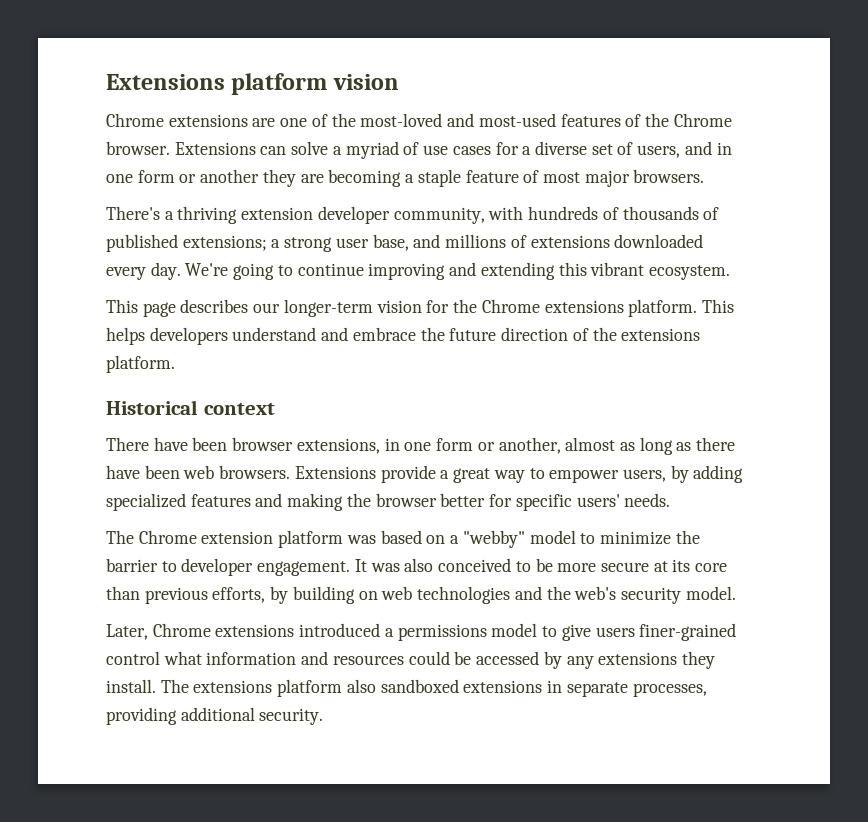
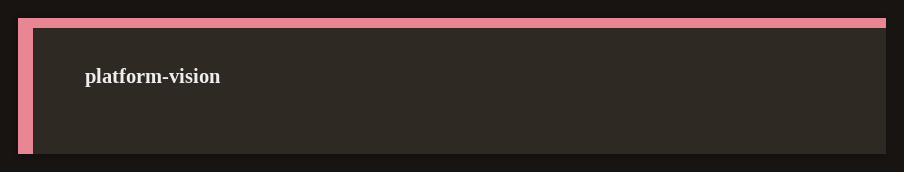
[106,73,399,95] [106,113,732,127] [106,141,732,159] [106,169,705,187] [106,206,720,224] [106,234,704,252] [106,262,730,280] [106,299,734,317] [106,327,701,345] [106,355,175,373] [106,400,275,415] [106,437,736,455] [106,465,744,483] [106,493,671,511] [106,530,700,548] [106,558,728,576] [106,586,736,604] [106,623,737,641] [106,651,715,669] [106,679,707,697] [106,707,324,725] Extensions platform vision // Chrome extensions are one of the most-loved and most-used features of the Chrome browser. Extensions can solve a myriad of use cases for a diverse set of users, and in one form or another they are becoming a staple feature of most major browsers. // There's a thriving extension developer community, with hundreds of thousands of published extensions; a strong user base, and millions of extensions downloaded every day. We're going to continue improving and extending this vibrant ecosystem. // This page describes our longer-term vision for the Chrome extensions platform. This helps developers understand and embrace the future direction of the extensions platform. // Historical context // There have been browser extensions, in one form or another, almost as long as there have been web browsers. Extensions provide a great way to empower users, by adding specialized features and making the browser better for specific users' needs. // The Chrome extension platform was based on a "webby" model to minimize the barrier to developer engagement. It was also conceived to be more secure at its core than previous efforts, by building on web technologies and the web's security model. // Later, Chrome extensions introduced a permissions model to give users finer-grained control what information and resources could be accessed by any extensions they install. The extensions platform also sandboxed extensions in separate processes, providing additional security. -> [85,68,221,87] platform-vision

